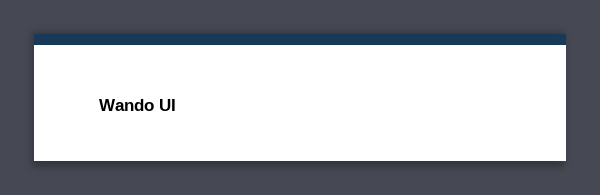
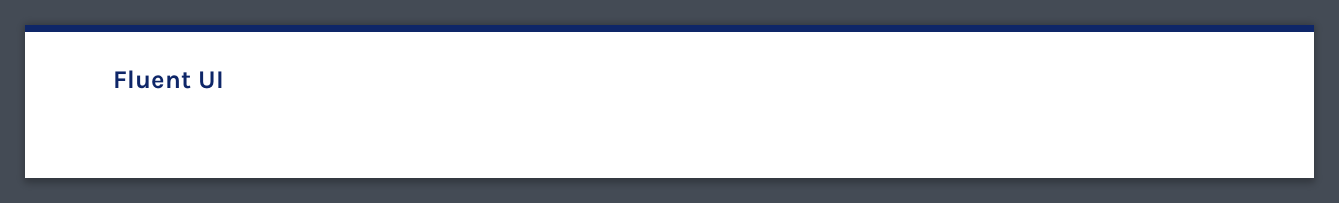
[99,99,154,111] Wando -> [113,70,191,89] Fluent

